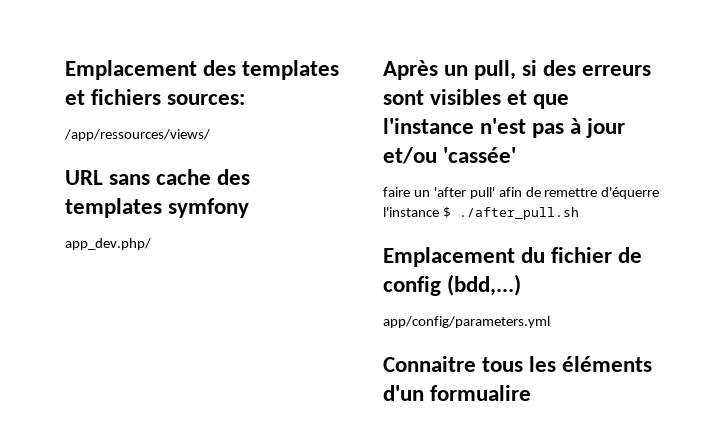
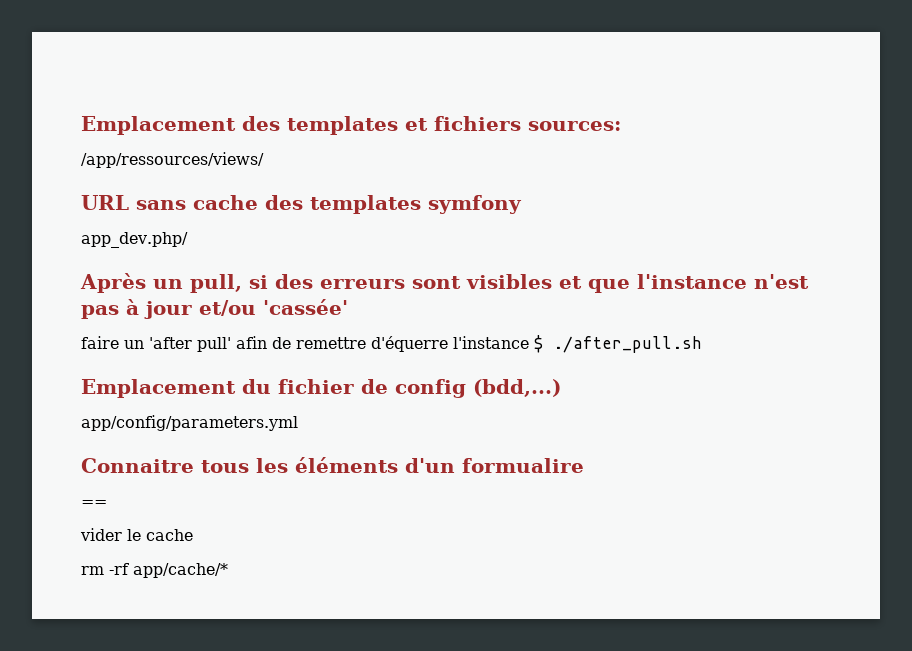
(532, 393) none -> [81,500,107,507] [80,528,193,541] [81,563,228,578] // == // vider le cache // rm -rf app/cache/*

